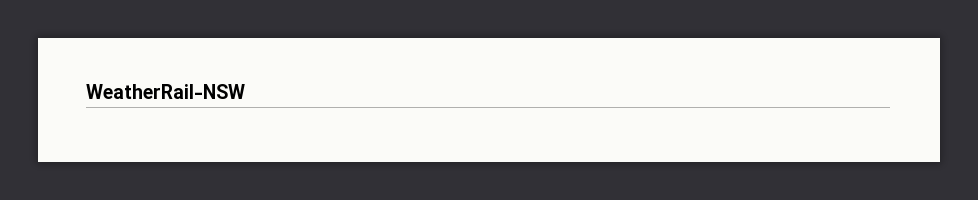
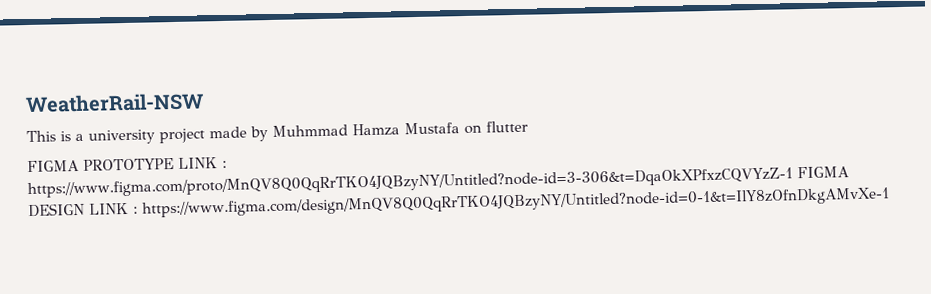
(245, 91) none -> [26,120,528,145] [27,157,227,173] [27,166,849,199] [28,187,890,218] // This is a university project made by Muhmmad Hamza Mustafa on flutter // FIGMA PROTOTYPE LINK : https://www.figma.com/proto/MnQV8Q0QqRrTKO4JQBzyNY/Untitled?node-id=3-306&t=DqaOkXPfxzCQVYzZ-1 FIGMA DESIGN LINK : https://www.figma.com/design/MnQV8Q0QqRrTKO4JQBzyNY/Untitled?node-id=0-1&t=IlY8zOfnDkgAMvXe-1

